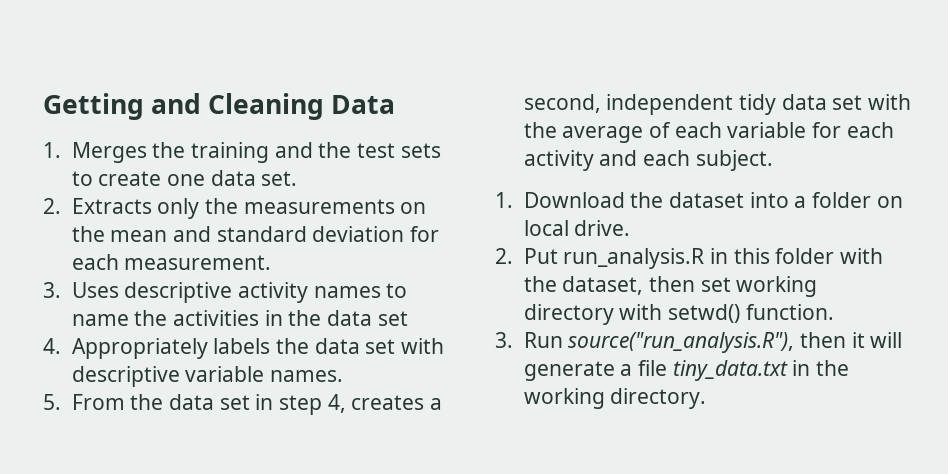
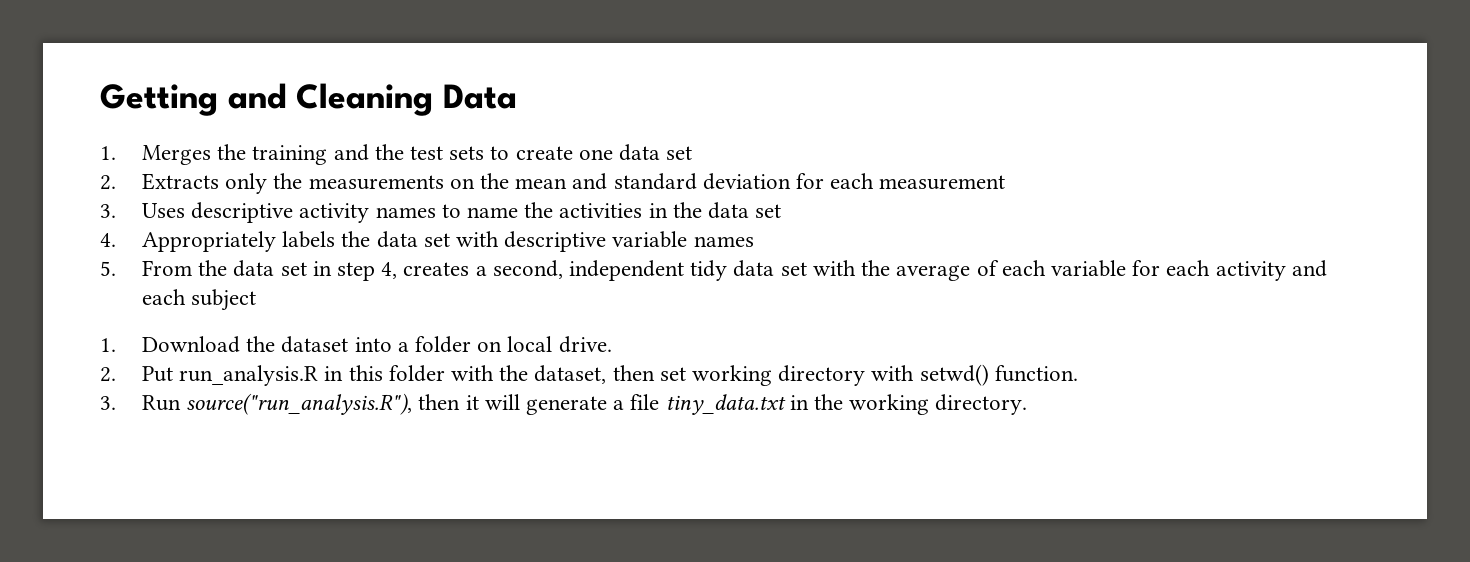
[261,171,298,186] set. -> [666,146,693,160] set
[124,255,272,270] measurement. -> [879,175,1006,190] measurement
[269,370,343,382] names. -> [693,236,754,247] names
[695,150,773,171] subject. -> [191,289,257,311] subject

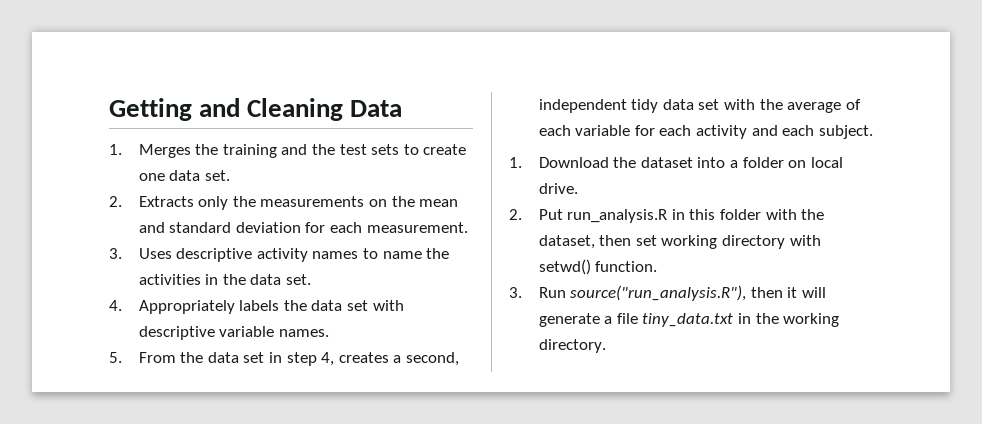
[666,146,693,160] set -> [204,170,230,181] set.
[879,175,1006,190] measurement -> [366,222,468,233] measurement.
[755,204,782,218] set -> [285,274,311,285] set.
[693,236,754,247] names -> [278,329,329,337] names.
[191,289,257,311] subject -> [818,125,873,139] subject.

